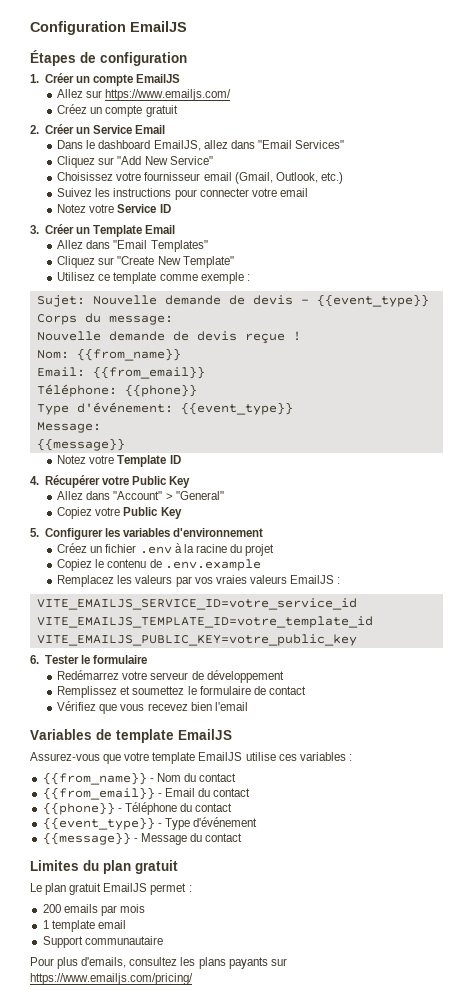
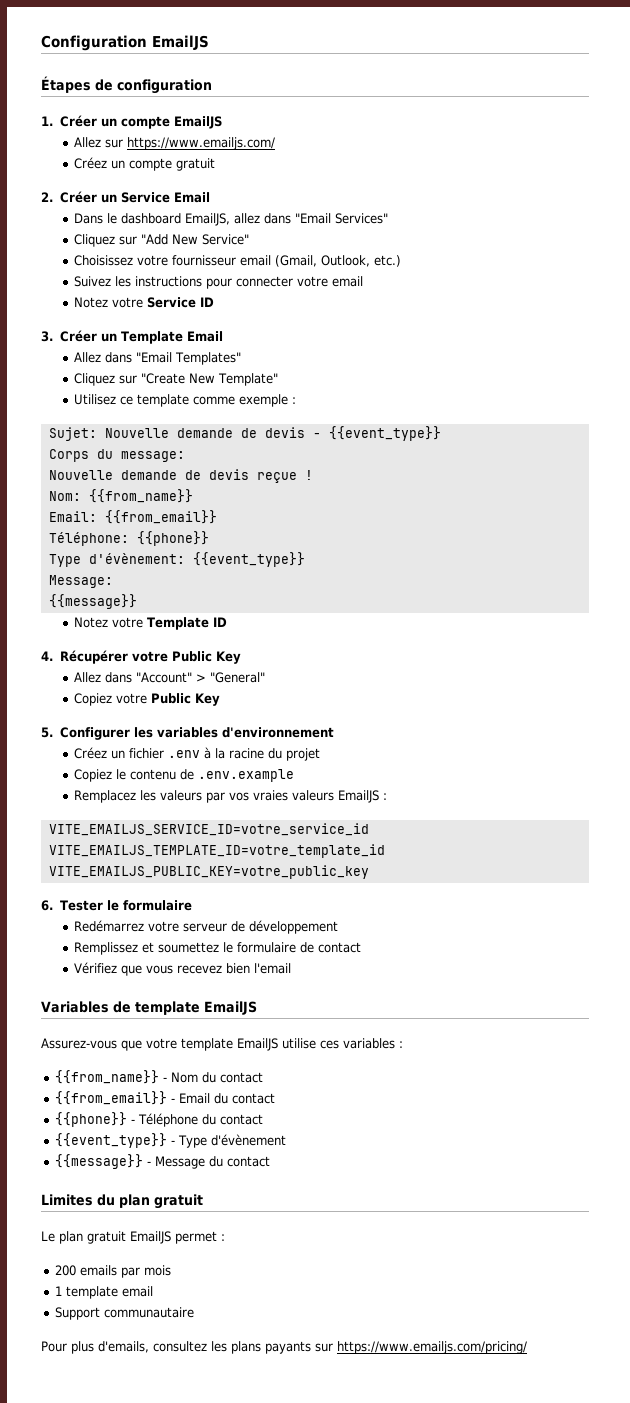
[76,402,173,413] d'événement: -> [88,553,185,564] d'évènement:
[192,817,257,827] d'événement -> [210,1134,286,1146] d'évènement

